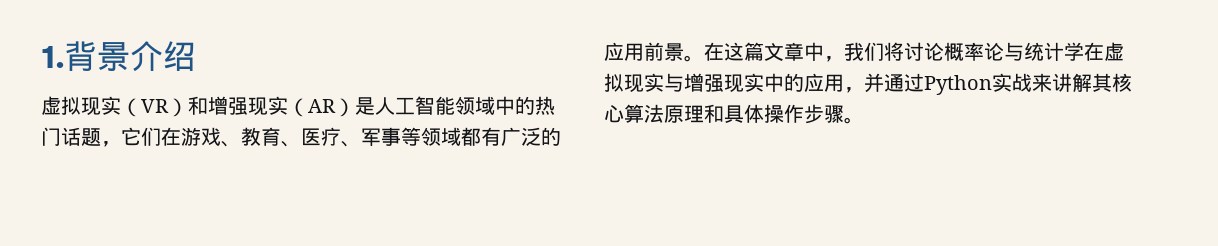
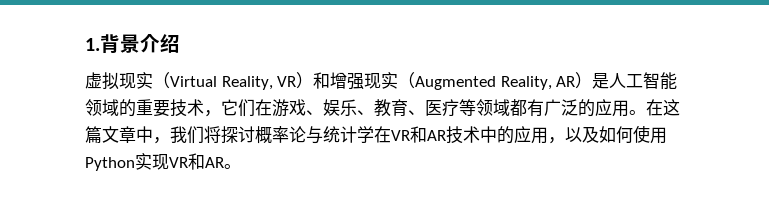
(141, 107) none -> [170,76,273,90] Virtual Reality,
(308, 107) none -> [415,76,552,90] Augmented Reality,
[495,96,555,115] [41,127,101,146] 中的热门话题 -> [119,99,204,117] 的重要技术
(241, 144) none -> [323,99,374,116] 娱乐、
[341,127,401,147] 、军事 -> (459, 108) none
[644,42,684,61] 前景 -> (629, 108) none
[904,42,944,61] 讨论 -> [221,126,255,144] 探讨
[1104,42,1124,61] [604,73,1132,95] [604,104,844,124] 虚拟现实与增强现实中的应用，并通过Python实战来讲解其核心算法原理和具体操作步骤 -> [391,125,667,144] [85,153,224,171] VR和AR技术中的应用，以及如何使用Python实现VR和AR

